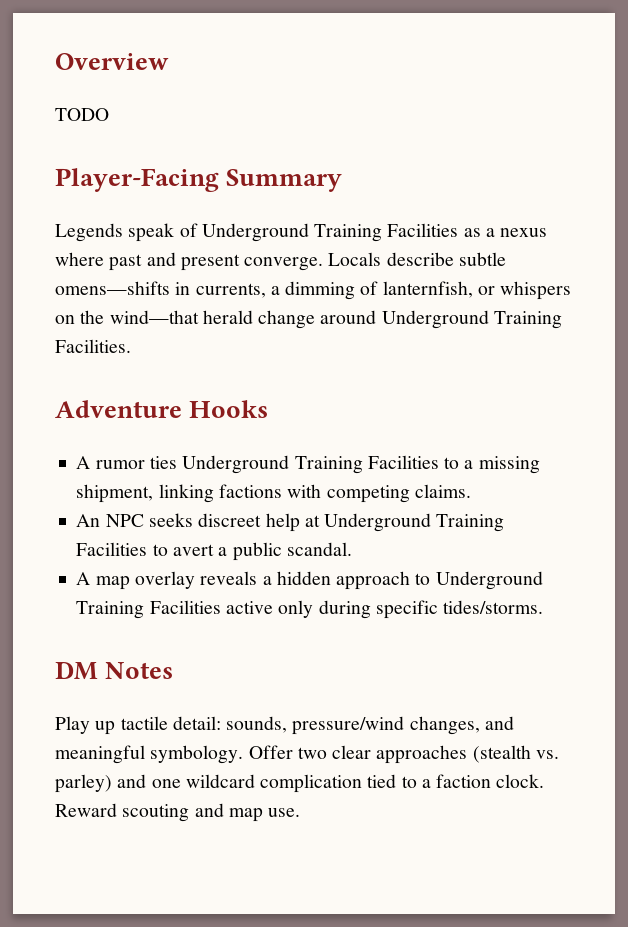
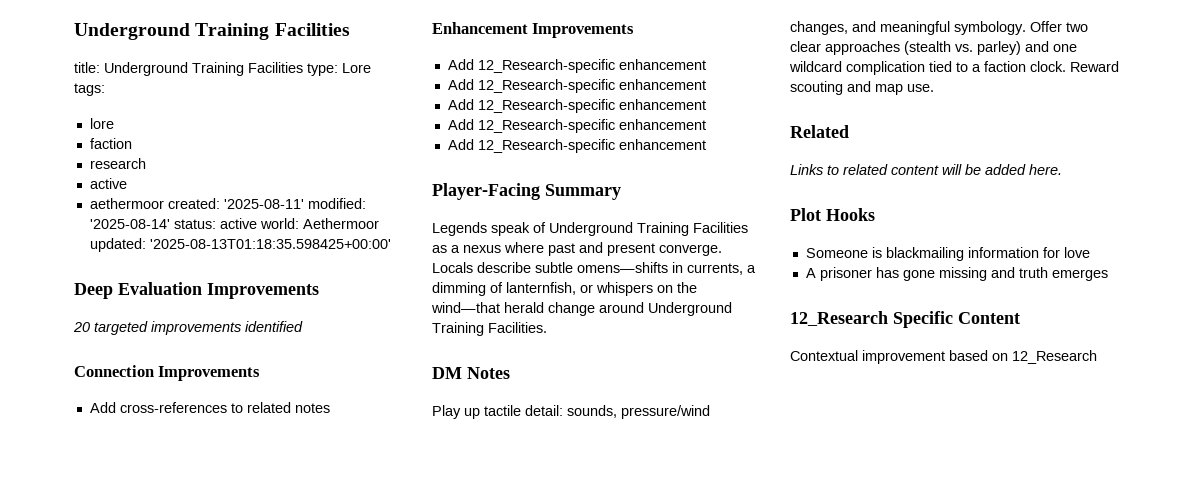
[55,53,169,70] [55,108,109,121] Overview // TODO -> [74,23,350,40] [74,62,371,76] [74,83,105,96] [89,118,114,129] [89,138,132,149] [89,158,146,169] [89,178,127,189] [89,198,366,209] [89,218,379,229] [89,238,391,252] [74,282,319,299] [73,321,303,335] [74,365,261,381] [89,402,330,413] [432,22,635,38] [447,59,706,73] [447,79,706,93] [447,99,706,113] [447,119,706,133] [447,139,706,153] Underground Training Facilities // title: Underground Training Facilities type: Lore tags: // lore // faction // research // active // aethermoor created: '2025-08-11' modified: '2025-08-14' status: active world: Aethermoor updated: '2025-08-13T01:18:35.598425+00:00' // Deep Evaluation Improvements // 20 targeted improvements identified // Connection Improvements // Add cross-references to related notes // Enhancement Improvements // Add 12_Research-specific enhancement // Add 12_Research-specific enhancement // Add 12_Research-specific enhancement // Add 12_Research-specific enhancement // Add 12_Research-specific enhancement
[55,400,269,418] [76,455,540,474] [76,484,471,503] [76,513,505,532] [76,542,352,561] [76,571,543,590] [76,600,544,619] // Adventure Hooks // A rumor ties Underground Training Facilities to a missing shipment, linking factions with competing claims. // An NPC seeks discreet help at Underground Training Facilities to avert a public scandal. // A map overlay reveals a hidden approach to Underground Training Facilities active only during specific tides/storms. -> (547, 327) none
(301, 812) none -> [790,125,849,138] [790,164,1062,175] [790,208,875,221] [805,247,1090,261] [805,267,1108,281] [790,311,1020,328] [790,350,1097,364] // Related // Links to related content will be added here. // Plot Hooks // Someone is blackmailing information for love // A prisoner has gone missing and truth emerges // 12_Research Specific Content // Contextual improvement based on 12_Research

